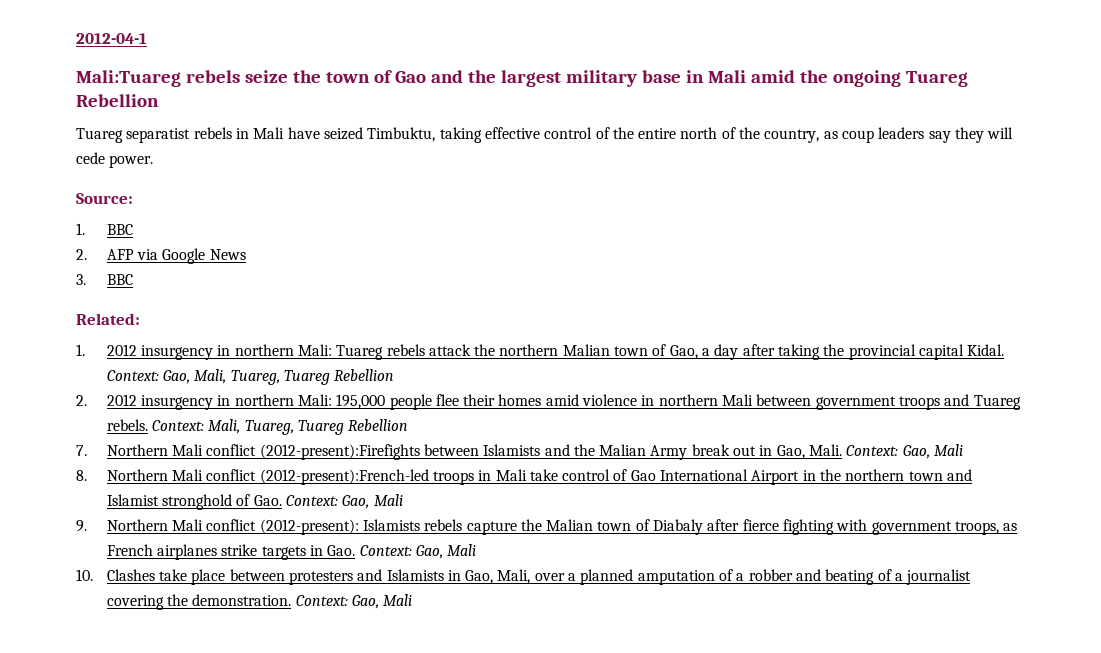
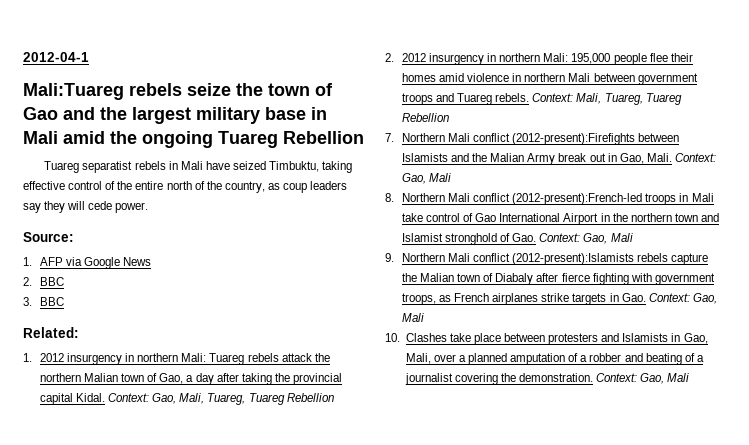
[106,224,133,235] [76,249,87,260] BBC // 2. -> (32, 261) none
(246, 254) none -> [23,277,64,286] // 2. BBC
[259,519,420,535] (2012-present): Islamists -> [512,253,635,265] (2012-present):Islamists

